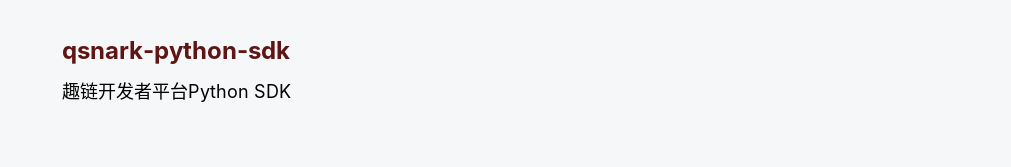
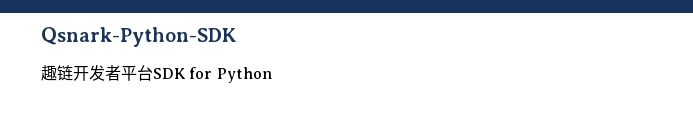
[62,41,290,64] qsnark-python-sdk -> [41,27,236,47] Qsnark-Python-SDK
[188,84,291,102] Python SDK -> [153,67,272,83] SDK for Python

